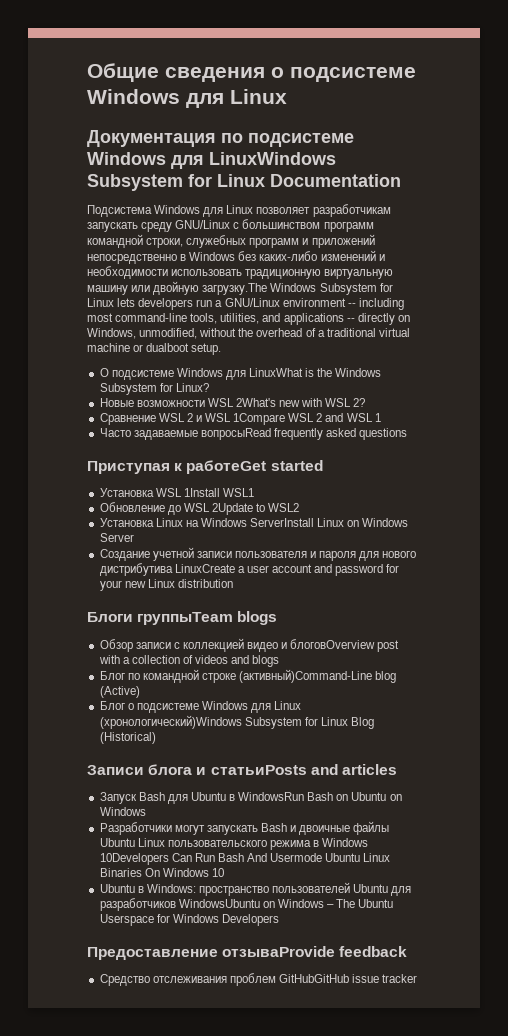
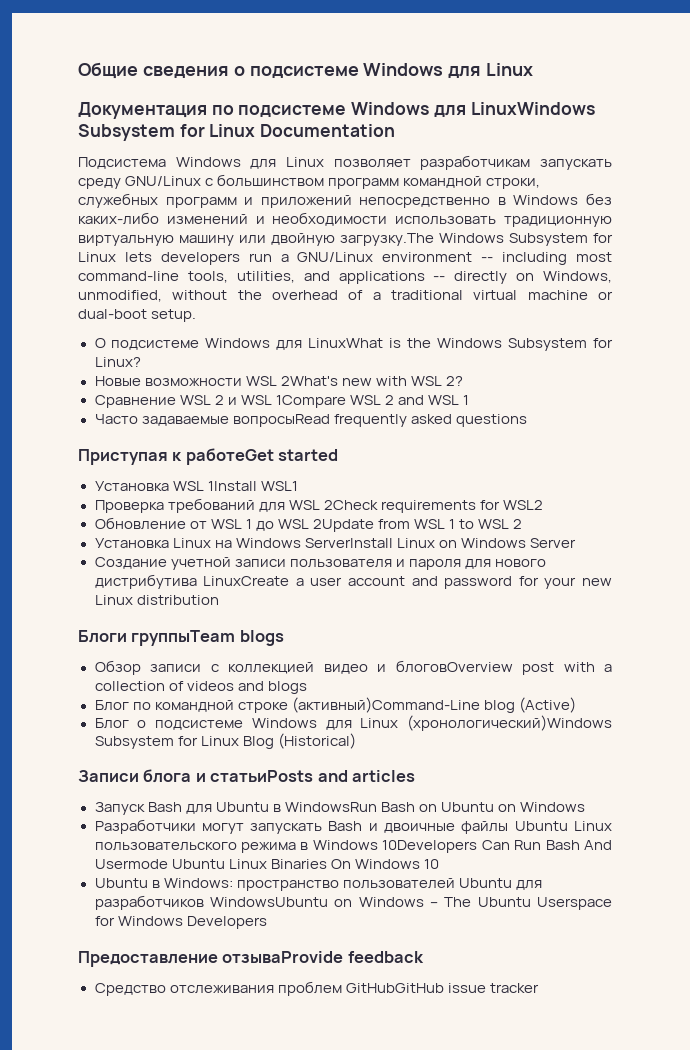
[146,343,190,352] dualboot -> [78,309,147,319] dual-boot
[99,502,300,515] Обновление до WSL 2Update to WSL2 -> [94,498,543,513] [94,517,523,532] Проверка требований для WSL 2Check requirements for WSL2 // Обновление от WSL 1 до WSL 2Update from WSL 1 to WSL 2

